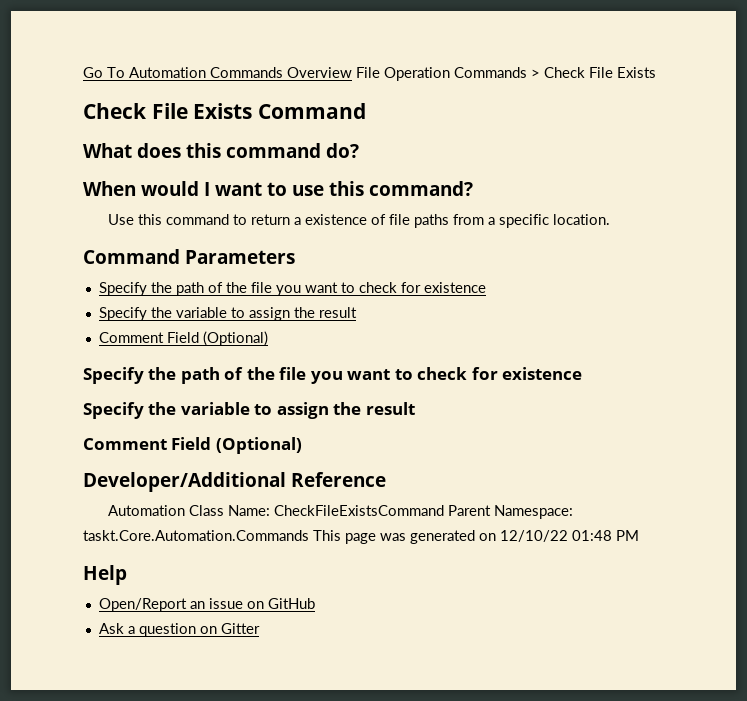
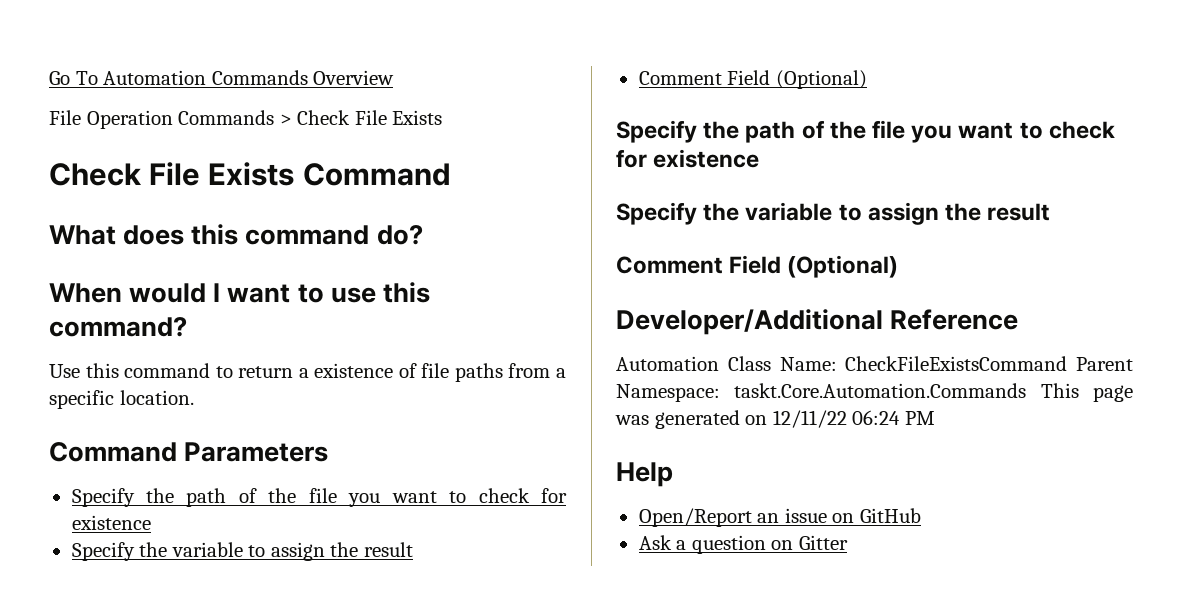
(352, 72) none -> (395, 77) //
[500,530,612,542] 12/10/22 01:48 -> [772,410,901,428] 12/11/22 06:24

